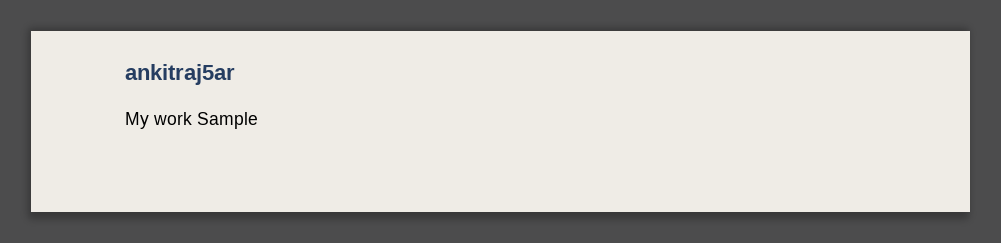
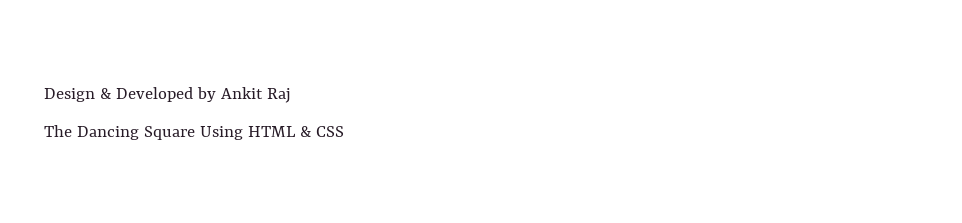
[125,64,235,85] [125,112,258,129] ankitraj5ar // My work Sample -> [44,87,291,103] [44,125,344,140] Design & Developed by Ankit Raj // The Dancing Square Using HTML & CSS

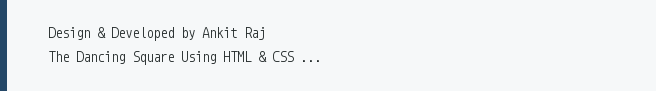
(344, 131) none -> [300,60,321,62] ...

